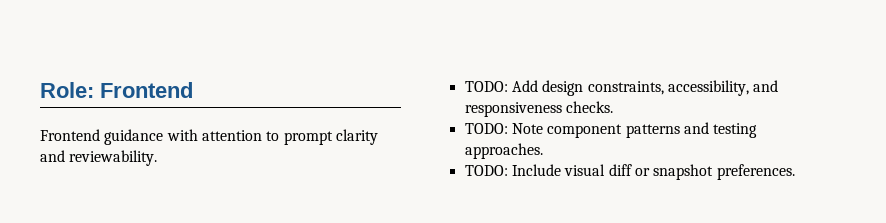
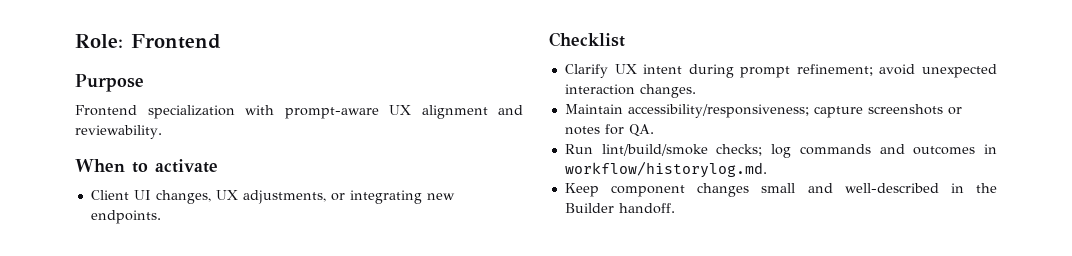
[40,129,378,145] [40,150,158,166] [464,80,779,96] [464,101,613,117] [464,122,758,138] [464,143,543,159] [464,164,795,180] // Frontend guidance with attention to prompt clarity and reviewability. // TODO: Add design constraints, accessibility, and responsiveness checks. // TODO: Note component patterns and testing approaches. // TODO: Include visual diff or snapshot preferences. -> [75,74,144,92] [75,105,523,119] [75,125,162,139] [75,159,218,173] [90,190,455,204] [90,210,161,224] [549,32,625,47] [564,64,997,78] [564,84,696,98] [564,104,962,118] [564,124,654,137] [564,144,997,158] [564,161,767,178] [564,183,997,197] [564,203,675,214] // Purpose // Frontend specialization with prompt-aware UX alignment and reviewability. // When to activate // Client UI changes, UX adjustments, or integrating new endpoints. // Checklist // Clarify UX intent during prompt refinement; avoid unexpected interaction changes. // Maintain accessibility/responsiveness; capture screenshots or notes for QA. // Run lint/build/smoke checks; log commands and outcomes in workflow/historylog.md. // Keep component changes small and well-described in the Builder handoff.

